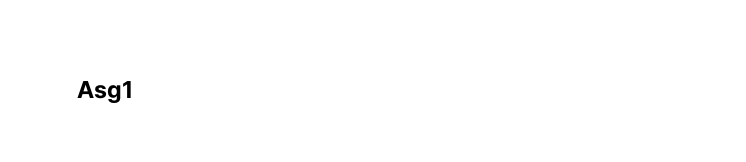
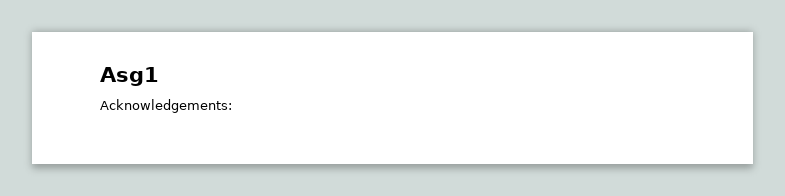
(133, 92) none -> [100,99,232,113] // Acknowledgements:

